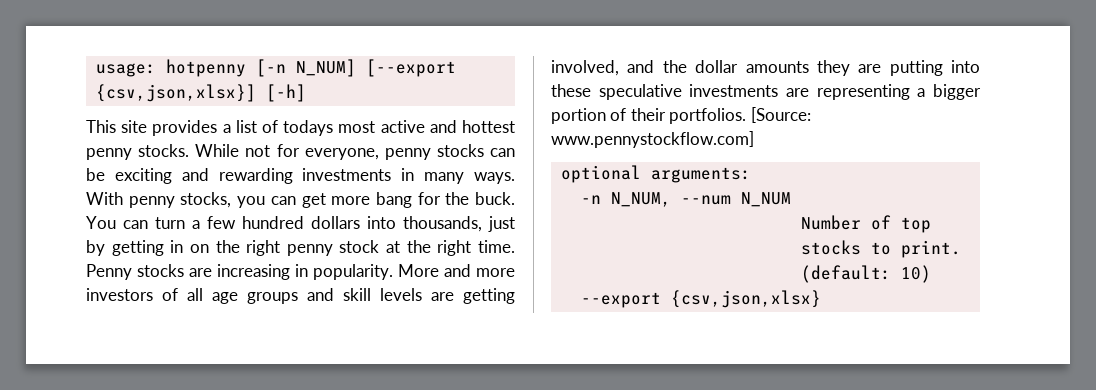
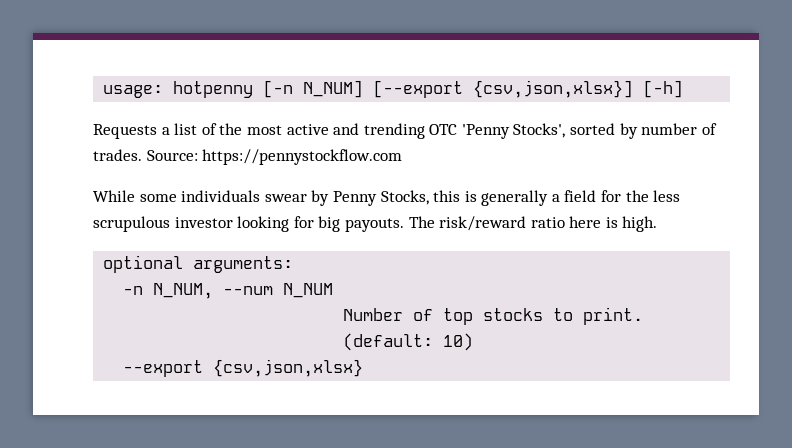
[86,120,218,136] This site provides -> [93,124,157,139] Requests
[283,120,334,136] todays -> [219,123,243,135] the
[461,120,515,133] [86,144,515,160] [86,168,515,184] [86,192,515,208] [86,216,515,232] [86,240,515,256] [86,264,515,280] [86,288,515,304] [551,60,980,76] [551,84,981,100] [551,107,811,124] [551,131,754,148] hottest penny stocks. While not for everyone, penny stocks can be exciting and rewarding investments in many ways. With penny stocks, you can get more bang for the buck. You can turn a few hundred dollars into thousands, just by getting in on the right penny stock at the right time. Penny stocks are increasing in popularity. More and more investors of all age groups and skill levels are getting involved, and the dollar amounts they are putting into these speculative investments are representing a bigger portion of their portfolios. [Source: www.pennystockflow.com] -> [363,123,717,139] [93,149,403,165] [93,190,681,206] [93,216,658,232] trending OTC 'Penny Stocks', sorted by number of trades. Source: https://pennystockflow.com // While some individuals swear by Penny Stocks, this is generally a field for the less scrupulous investor looking for big payouts. The risk/reward ratio here is high.

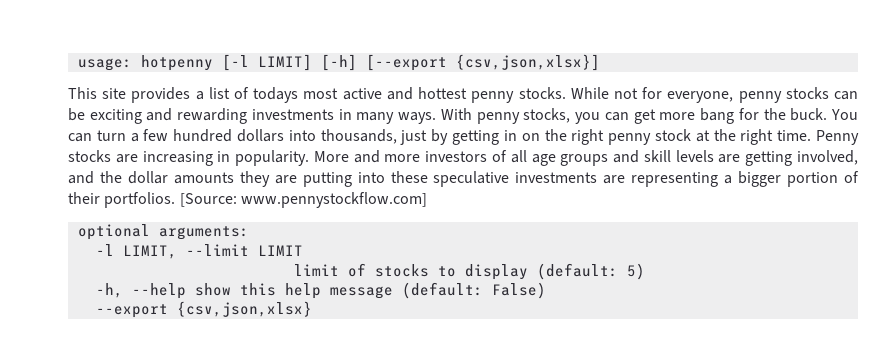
[263,80,364,98] [-n N_NUM] -> [221,54,357,71] [-l LIMIT] [-h]
[643,80,684,98] [93,124,157,139] [-h] // Requests -> [68,87,191,103] // This site provides
[219,123,243,135] the -> [253,87,299,103] todays
[363,123,717,139] [93,149,403,165] [93,190,681,206] [93,216,658,232] [103,255,294,273] [123,283,334,299] [343,307,644,325] [343,333,474,351] trending OTC 'Penny Stocks', sorted by number of trades. Source: https://pennystockflow.com // While some individuals swear by Penny Stocks, this is generally a field for the less scrupulous investor looking for big payouts. The risk/reward ratio here is high. // optional arguments: // -n N_NUM, --num N_NUM // Number of top stocks to print. (default: 10) -> [418,87,859,103] [68,108,858,124] [68,129,860,145] [68,150,859,166] [68,171,859,187] [68,192,427,208] [77,224,249,240] [95,244,303,259] [293,263,645,280] [95,282,546,299] hottest penny stocks. While not for everyone, penny stocks can be exciting and rewarding investments in many ways. With penny stocks, you can get more bang for the buck. You can turn a few hundred dollars into thousands, just by getting in on the right penny stock at the right time. Penny stocks are increasing in popularity. More and more investors of all age groups and skill levels are getting involved, and the dollar amounts they are putting into these speculative investments are representing a bigger portion of their portfolios. [Source: www.pennystockflow.com] // optional arguments: // -l LIMIT, --limit LIMIT // limit of stocks to display (default: 5) // -h, --help show this help message (default: False)

